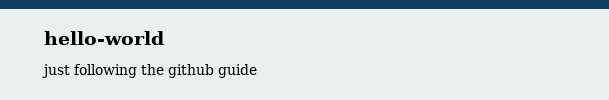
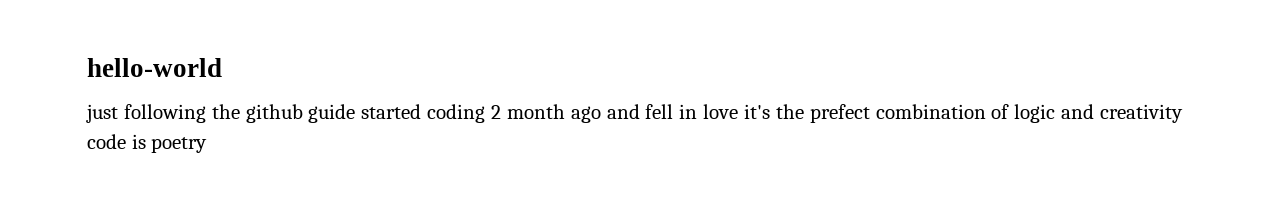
(257, 71) none -> [361,104,1184,123] [87,134,208,153] started coding 2 month ago and fell in love it's the prefect combination of logic and creativity code is poetry

